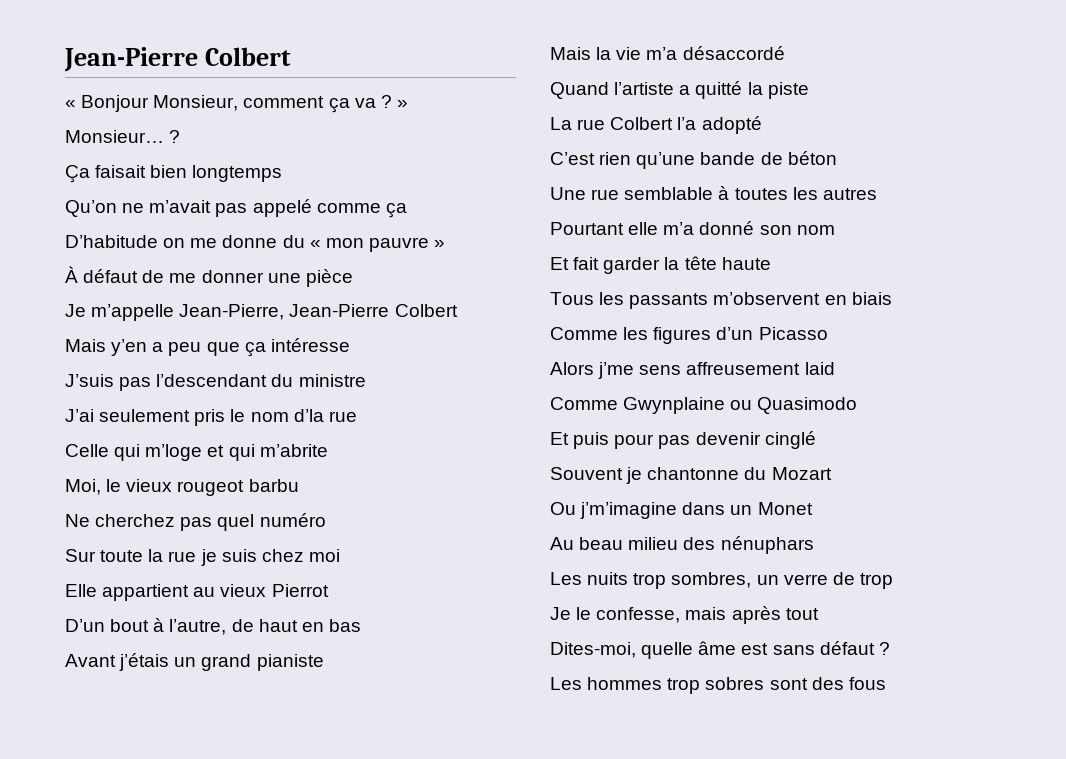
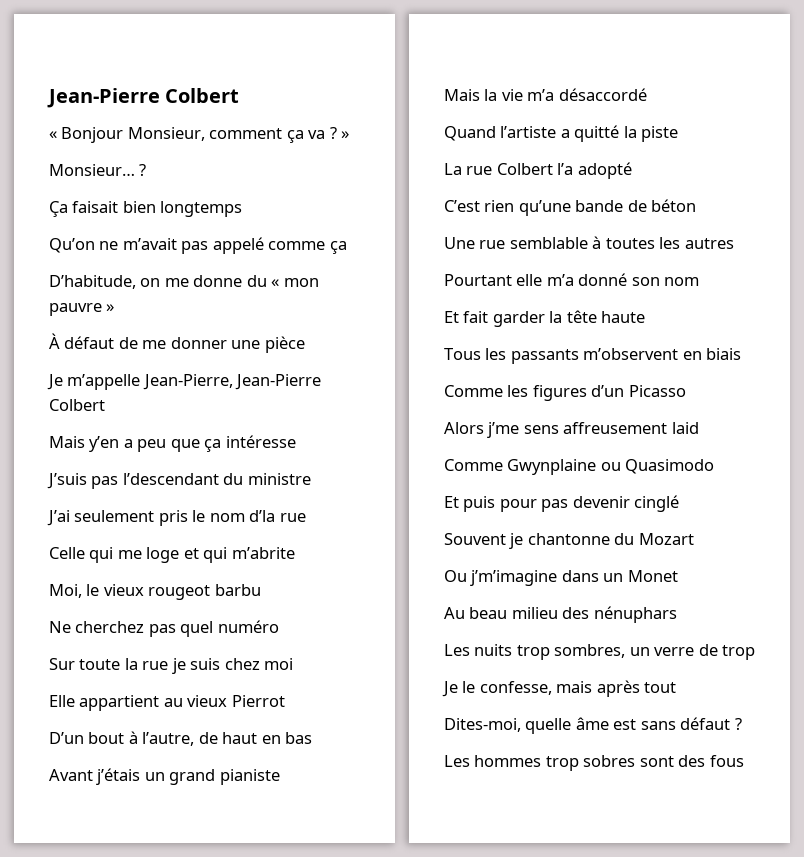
[65,235,158,248] D’habitude -> [49,275,136,289] D’habitude,
[145,444,203,461] m’loge -> [117,547,180,563] me loge

